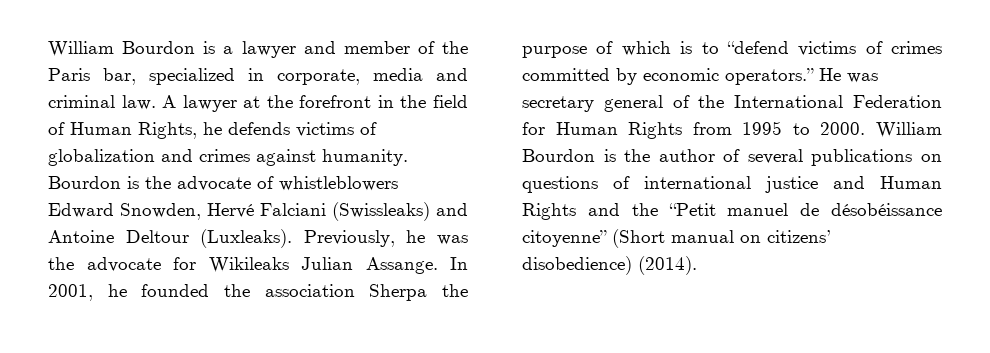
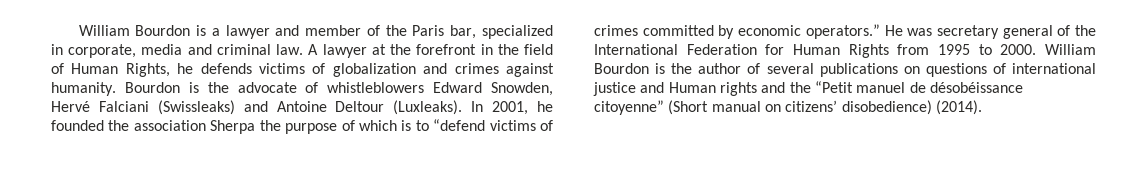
[303,230,468,247] [48,257,438,274] Previously, he was the advocate for Wikileaks Julian Assange. -> (463, 107) none
[522,203,576,220] Rights -> [719,82,757,96] rights

